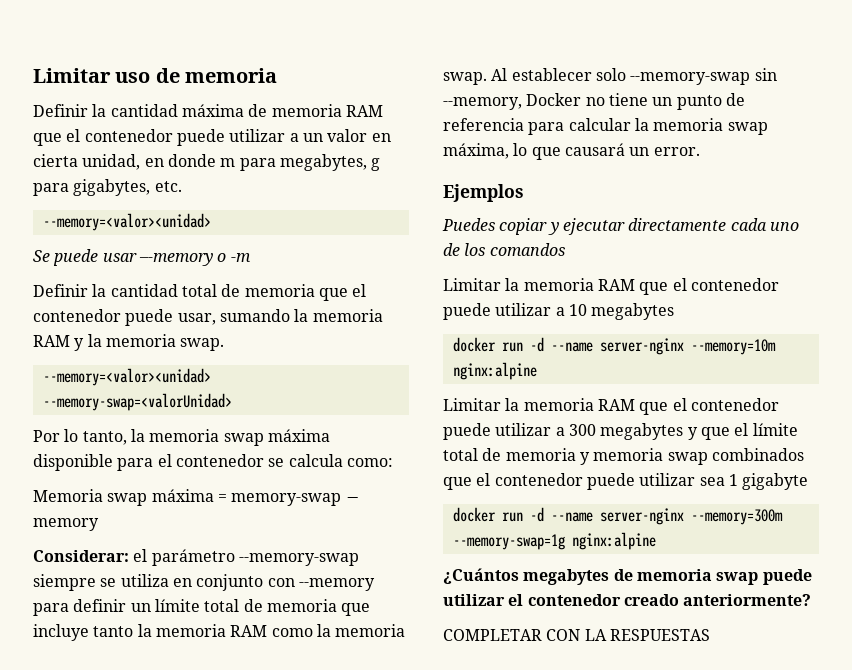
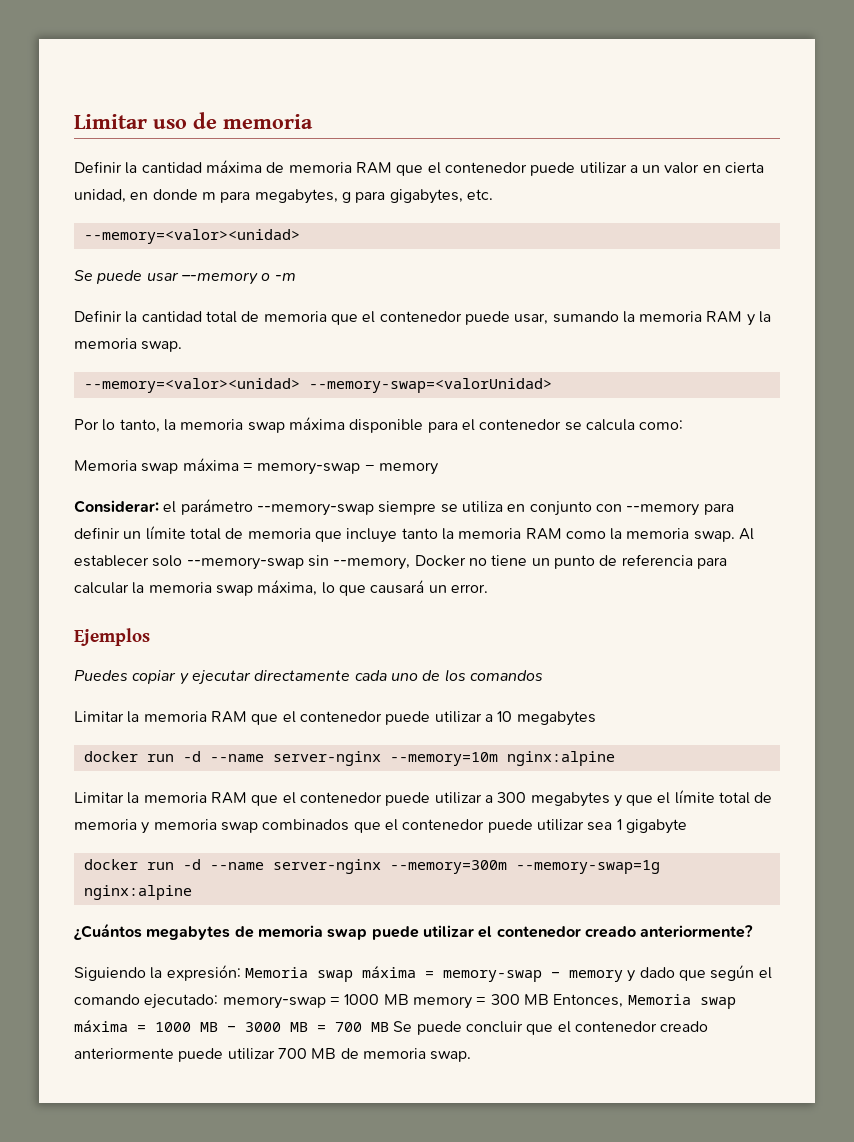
[443,629,710,641] COMPLETAR CON LA RESPUESTAS -> [74,965,772,982] [74,994,736,1009] [74,1020,709,1035] [74,1048,472,1062] Siguiendo la expresión: Memoria swap máxima = memory-swap − memory y dado que según el comando ejecutado: memory-swap = 1000 MB memory = 300 MB Entonces, Memoria swap máxima = 1000 MB − 3000 MB = 700 MB Se puede concluir que el contenedor creado anteriormente puede utilizar 700 MB de memoria swap.

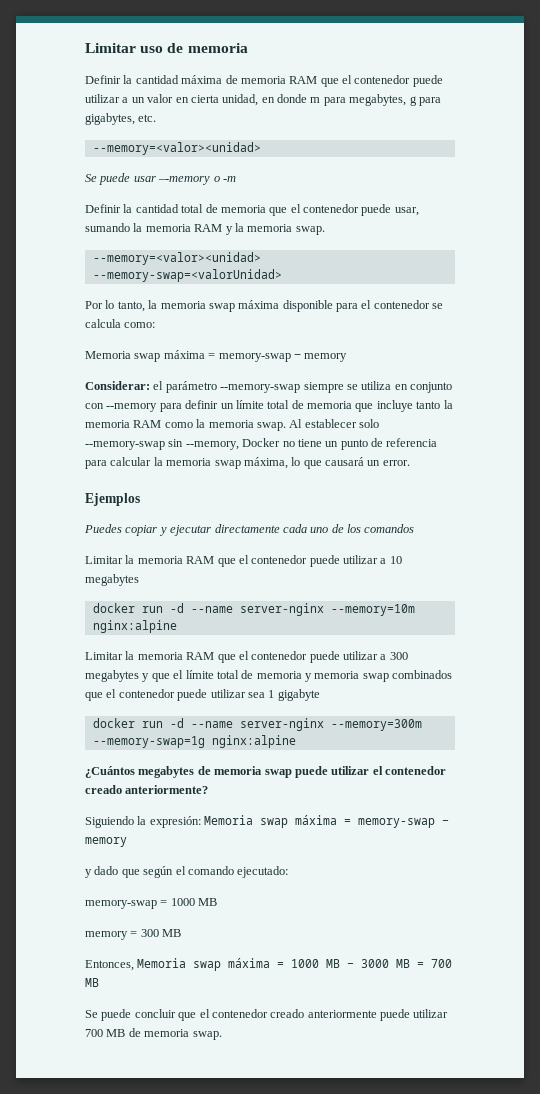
(623, 976) none -> (127, 842) //
(219, 1001) none -> (289, 872) //
(409, 999) none -> (218, 902) //
(549, 999) none -> (182, 933) //
(389, 1027) none -> (99, 982) //

